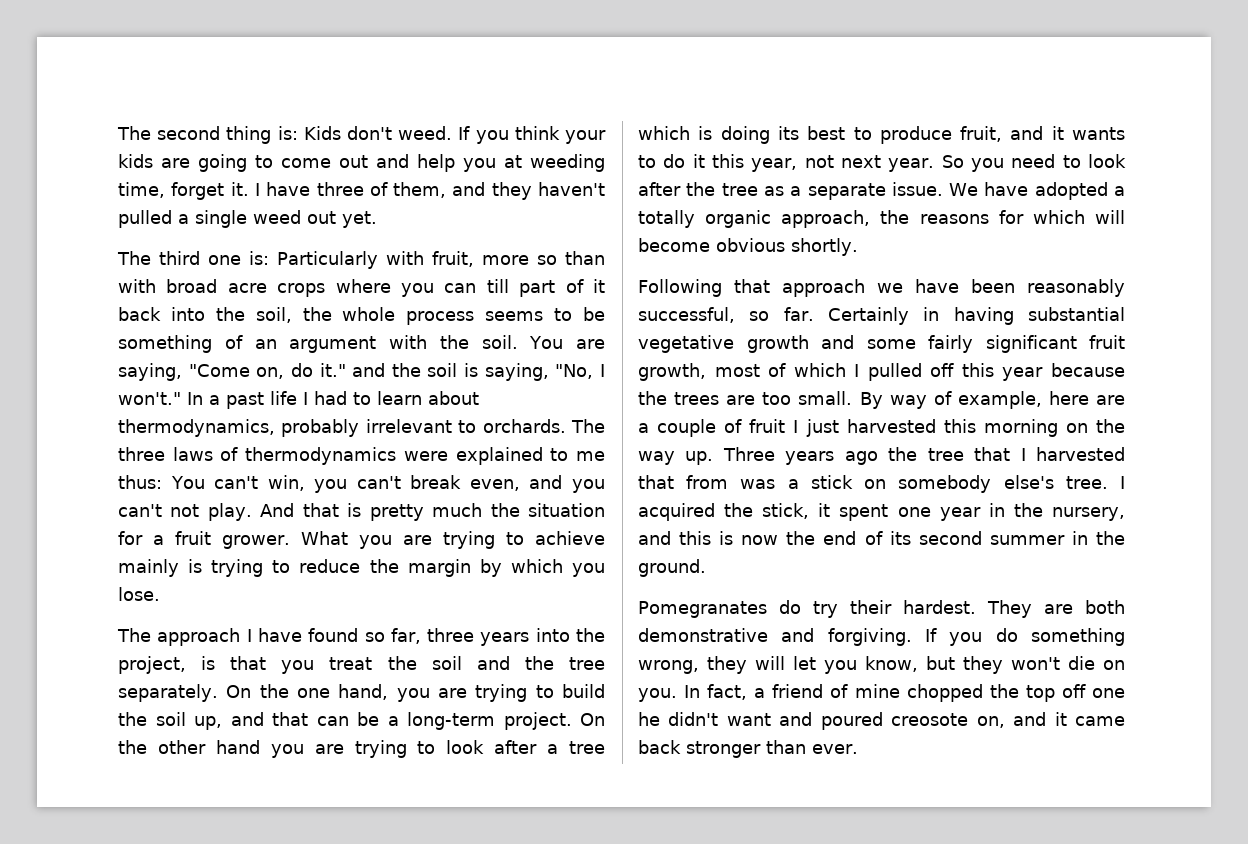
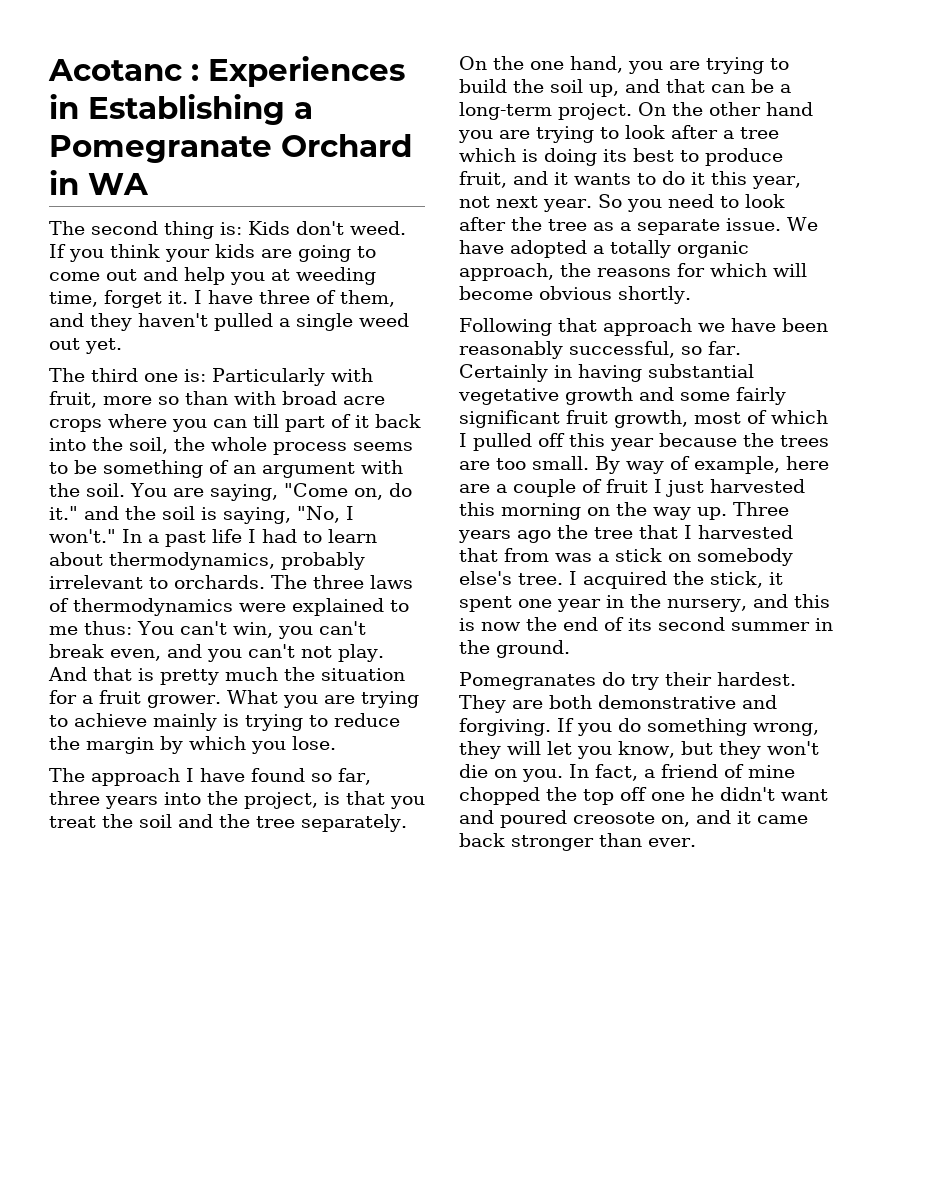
(117, 133) none -> [48,56,405,87] [49,94,313,125] [49,134,412,163] [49,170,149,195] Acotanc : Experiences in Establishing a Pomegranate Orchard in WA //

